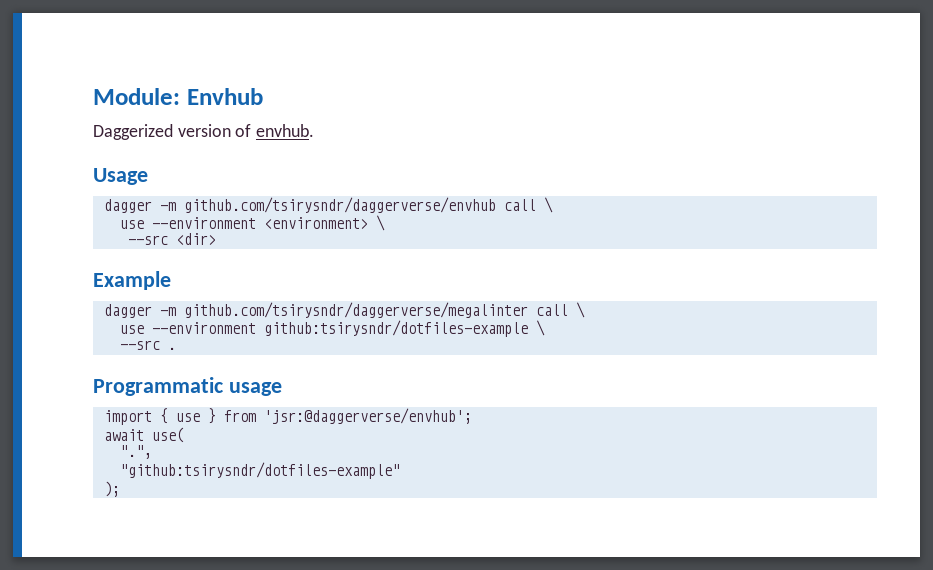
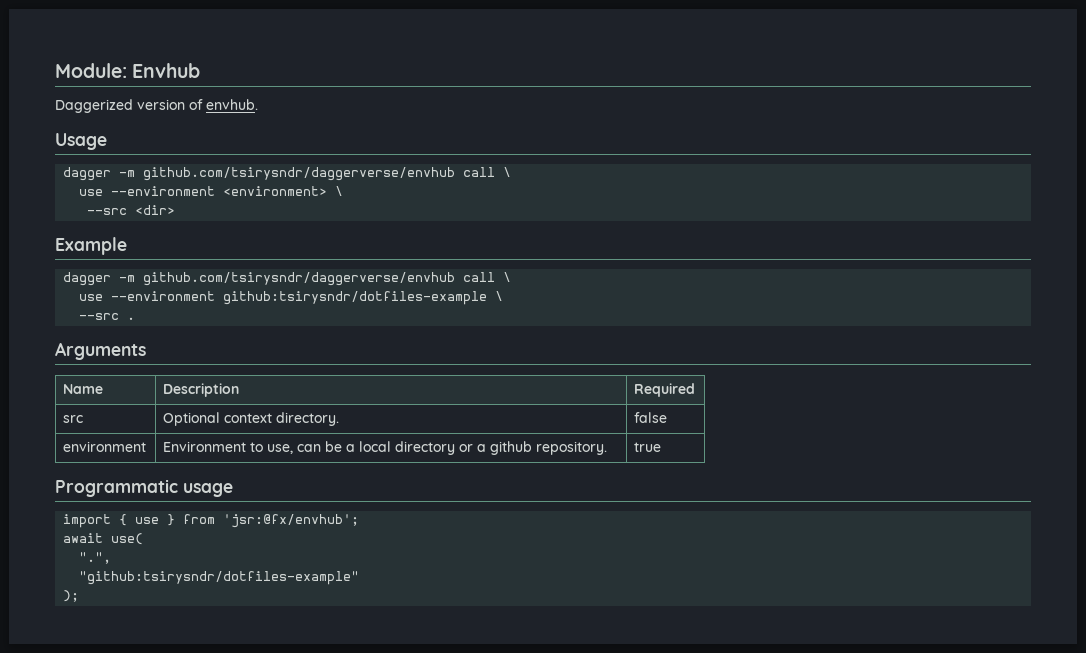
[183,302,528,318] github.com/tsirysndr/daggerverse/megalinter -> [143,272,456,286] github.com/tsirysndr/daggerverse/envhub
(176, 348) none -> [55,342,146,360] [63,384,104,394] [163,383,240,397] [634,383,696,397] [63,415,84,423] [163,412,340,426] [634,412,668,423] [63,441,147,452] [163,441,608,455] [634,442,662,452] // Arguments // Name | Description | Required // src | Optional context directory. | false // environment | Environment to use, can be a local directory or a github repository. | true
[263,408,472,424] 'jsr:@daggerverse/envhub'; -> [223,514,360,528] 'jsr:@fx/envhub';

